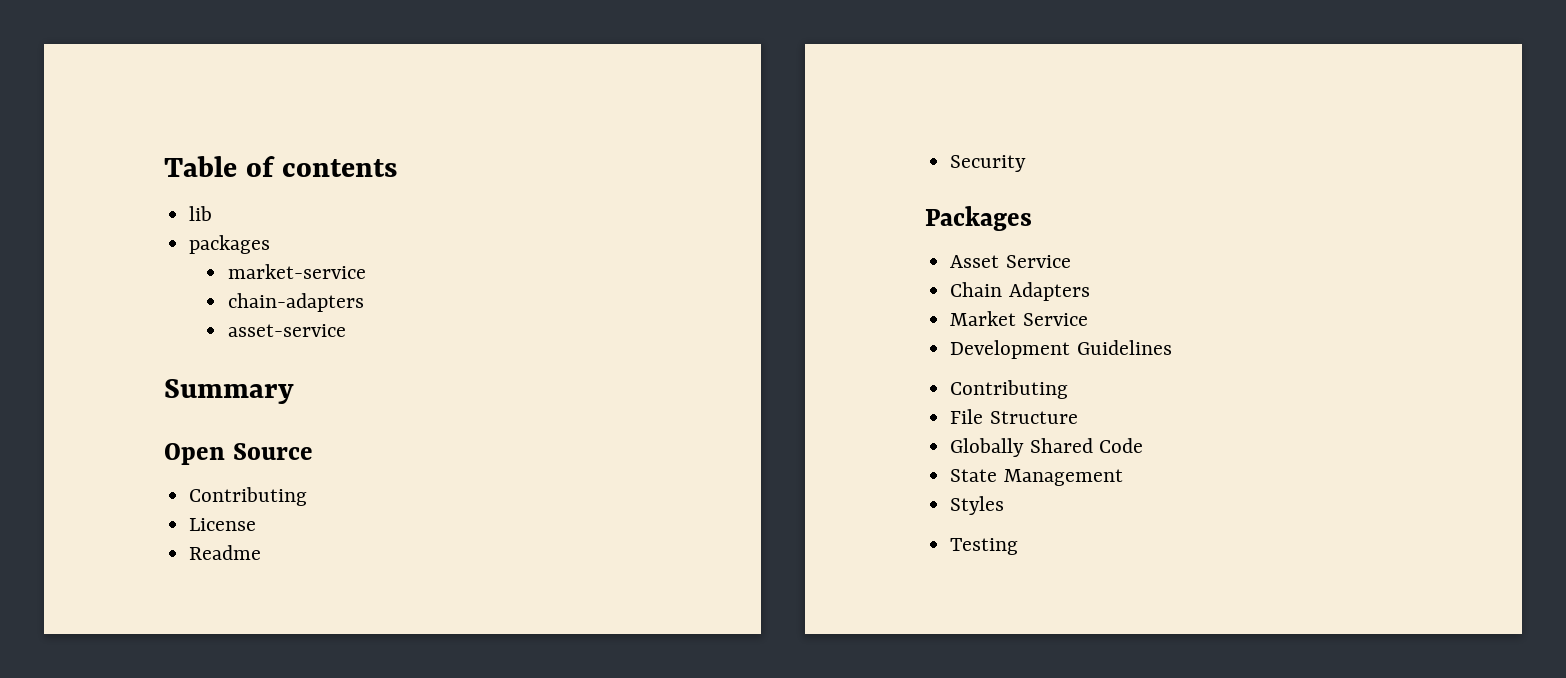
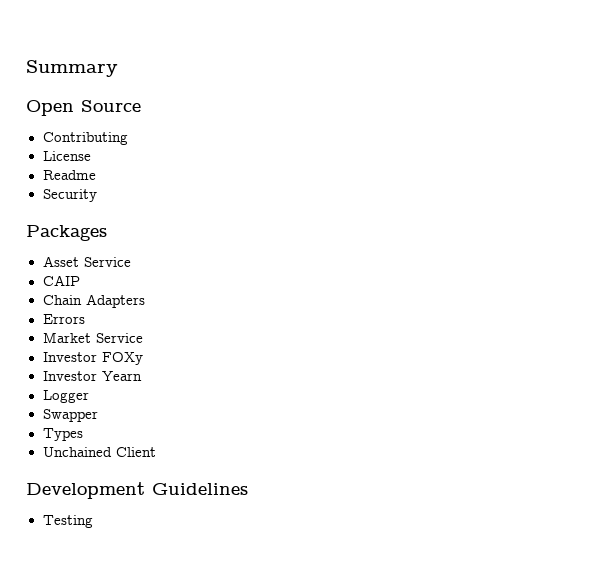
[164,156,397,177] [189,206,213,221] [189,235,271,254] [227,264,366,279] [227,293,364,312] [227,324,346,337] Table of contents // lib // packages // market-service // chain-adapters // asset-service // -> (26, 68) none
(1071, 261) none -> [42,275,80,286] // CAIP
(1090, 291) none -> [42,314,85,324] // Errors
[950,340,1172,359] [950,380,1069,399] [950,409,1078,424] [950,438,1143,457] [950,469,1123,486] [950,496,1005,515] Development Guidelines // Contributing // File Structure // Globally Shared Code // State Management // Styles -> [42,352,143,365] [42,371,142,381] [42,390,89,403] [42,409,98,422] [42,428,83,441] [42,447,156,457] [26,482,248,499] Investor FOXy // Investor Yearn // Logger // Swapper // Types // Unchained Client // Development Guidelines

